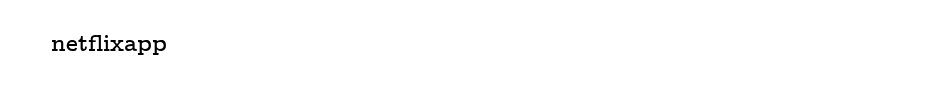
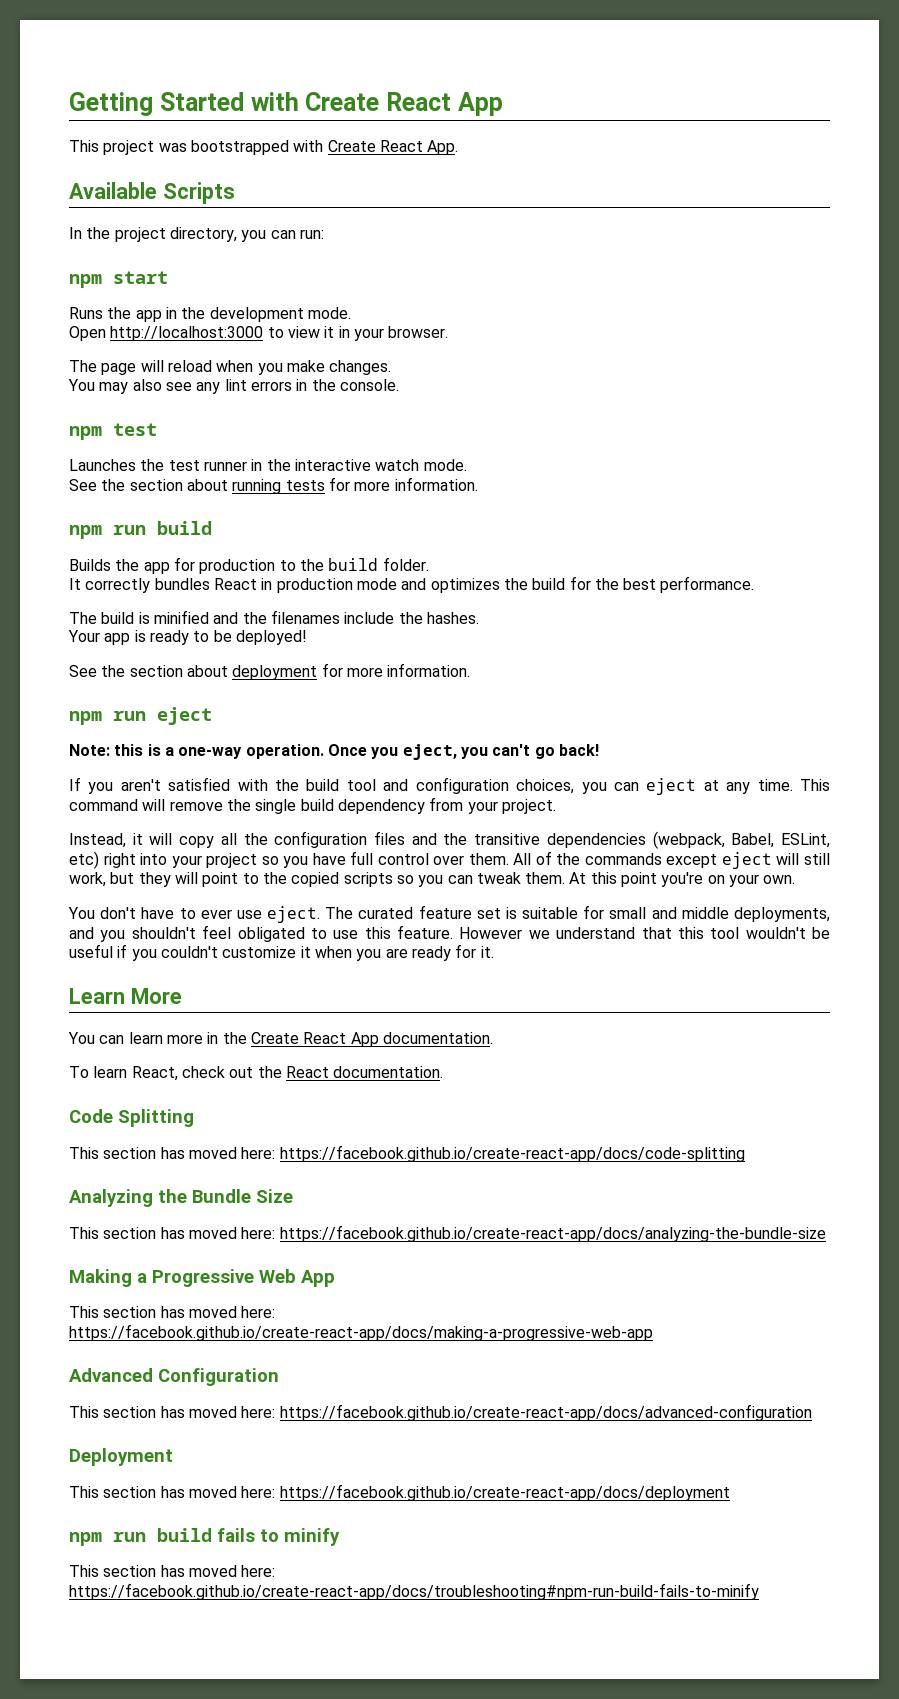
[51,35,167,55] netflixapp -> [69,92,503,116] [69,140,459,155] [69,182,235,204] [69,227,324,242] [69,271,168,288] [69,307,351,322] [69,326,449,341] [69,360,392,375] [68,379,399,394] [69,423,157,440] [69,459,467,471] [69,477,478,494] [69,521,212,539] [69,557,429,574] [69,576,755,593] [69,610,479,624] [68,630,307,645] [69,663,471,680] [69,707,212,725] [69,744,599,760] [69,777,830,795] [69,797,556,814] [69,831,830,849] [69,851,830,869] [69,872,796,887] [68,905,830,923] [69,925,830,942] [69,944,494,961] [69,988,182,1004] [68,1032,493,1047] [69,1066,444,1081] [69,1109,194,1127] [69,1145,745,1162] [69,1189,293,1207] [69,1225,826,1242] [69,1269,335,1287] [69,1306,276,1318] [69,1324,653,1341] [69,1368,279,1386] [69,1404,812,1421] [69,1448,173,1466] [69,1484,730,1501] [69,1528,340,1546] [69,1565,276,1577] [69,1583,759,1600] Getting Started with Create React App // This project was bootstrapped with Create React App. // Available Scripts // In the project directory, you can run: // npm start // Runs the app in the development mode. // Open http://localhost:3000 to view it in your browser. // The page will reload when you make changes. // You may also see any lint errors in the console. // npm test // Launches the test runner in the interactive watch mode. // See the section about running tests for more information. // npm run build // Builds the app for production to the build folder. // It correctly bundles React in production mode and optimizes the build for the best performance. // The build is minified and the filenames include the hashes. // Your app is ready to be deployed! // See the section about deployment for more information. // npm run eject // Note: this is a one-way operation. Once you eject, you can't go back! // If you aren't satisfied with the build tool and configuration choices, you can eject at any time. This command will remove the single build dependency from your project. // Instead, it will copy all the configuration files and the transitive dependencies (webpack, Babel, ESLint, etc) right into your project so you have full control over them. All of the commands except eject will still work, but they will point to the copied scripts so you can tweak them. At this point you're on your own. // You don't have to ever use eject. The curated feature set is suitable for small and middle deployments, and you shouldn't feel obligated to use this feature. However we understand that this tool wouldn't be useful if you couldn't customize it when you are ready for it. // Learn More // You can learn more in the Create React App documentation. // To learn React, check out the React documentation. // Code Splitting // This section has moved here: https://facebook.github.io/create-react-app/docs/code-splitting // Analyzing the Bundle Size // This section has moved here: https://facebook.github.io/create-react-app/docs/analyzing-the-bundle-size // Making a Progressive Web App // This section has moved here: https://facebook.github.io/create-react-app/docs/making-a-progressive-web-app // Advanced Configuration // This section has moved here: https://facebook.github.io/create-react-app/docs/advanced-configuration // Deployment // This section has moved here: https://facebook.github.io/create-react-app/docs/deployment // npm run build fails to minify // This section has moved here: https://facebook.github.io/create-react-app/docs/troubleshooting#npm-run-build-fails-to-minify

